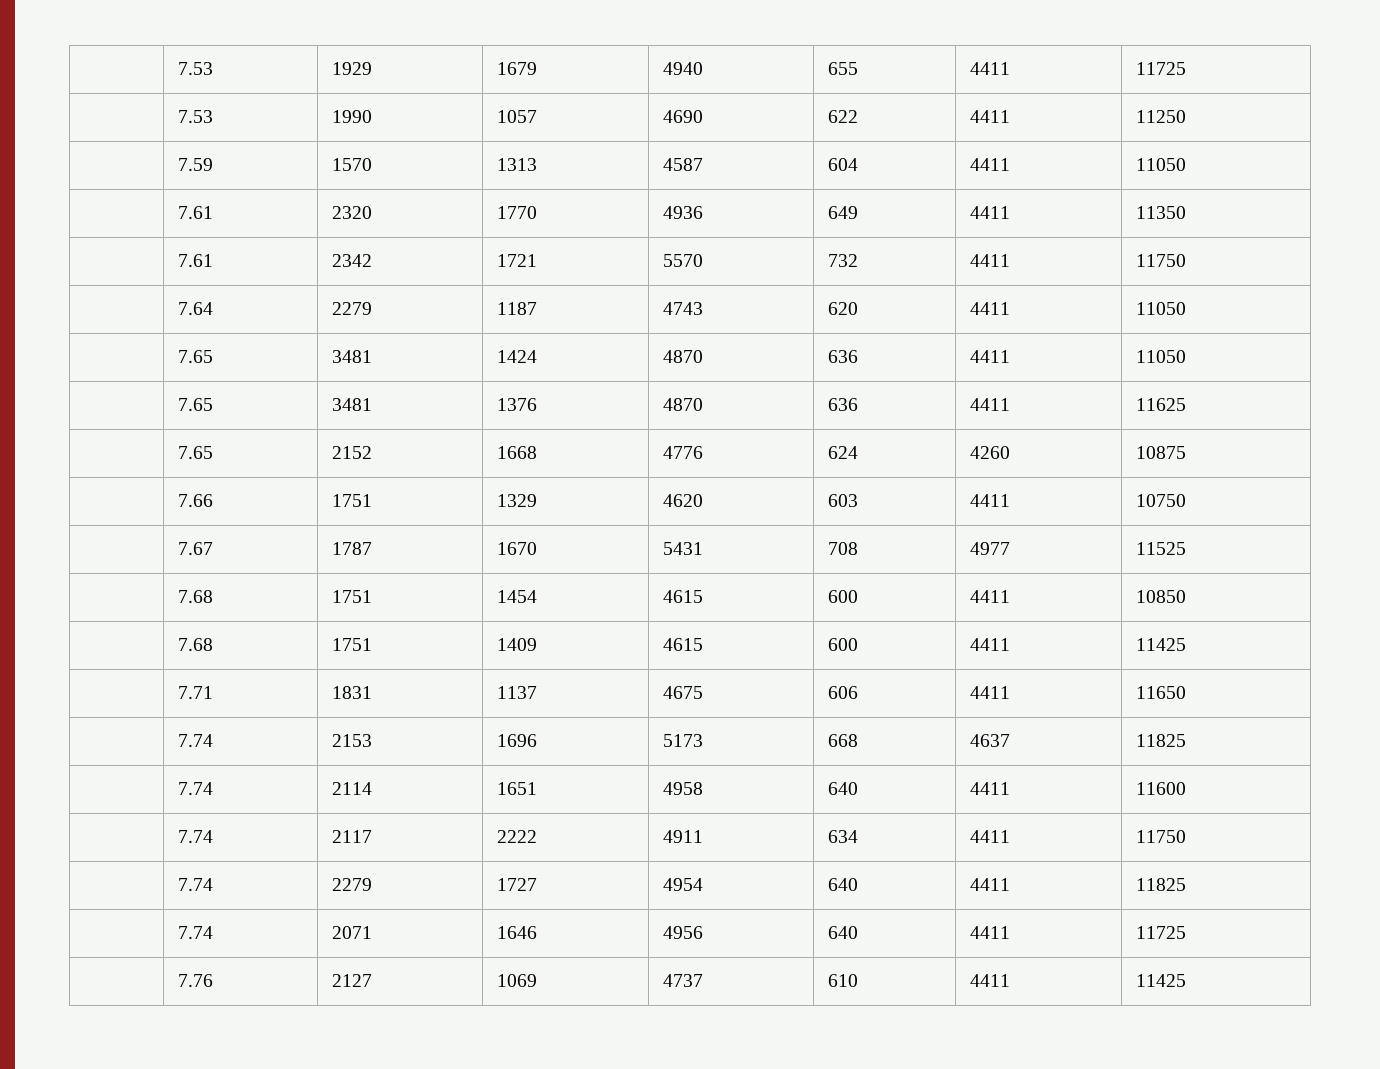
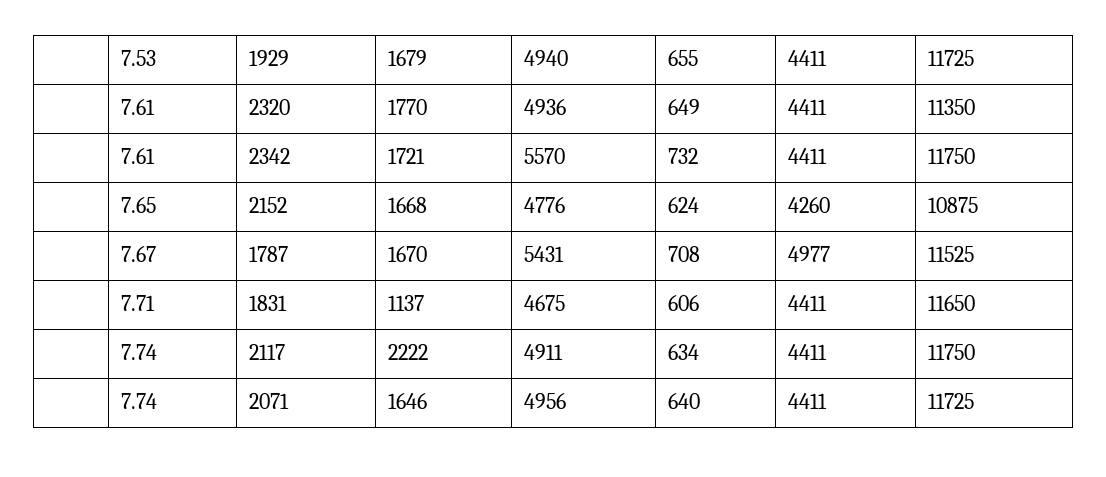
[177,110,213,123] [331,110,372,123] [496,110,537,123] [662,110,703,123] [827,110,858,123] [969,110,1010,123] [1135,110,1186,123] [177,158,213,171] [331,158,372,171] [496,158,537,171] [662,158,703,171] [827,158,858,171] [969,158,1010,171] [1135,158,1186,171] // | 7.53 | 1990 | 1057 | 4690 | 622 | 4411 | 11250 // | 7.59 | 1570 | 1313 | 4587 | 604 | 4411 | 11050 -> (975, 58) none
[177,302,213,315] [331,302,372,315] [496,302,537,315] [662,302,703,315] [827,302,858,315] [969,302,1010,315] [1135,302,1186,315] [177,350,213,363] [331,350,372,363] [496,350,537,363] [662,350,703,363] [827,350,858,363] [969,350,1010,363] [1135,350,1186,363] [177,398,213,411] [331,398,372,411] [496,398,537,411] [662,398,703,411] [827,398,858,411] [969,398,1010,411] [1135,398,1186,411] // | 7.64 | 2279 | 1187 | 4743 | 620 | 4411 | 11050 // | 7.65 | 3481 | 1424 | 4870 | 636 | 4411 | 11050 // | 7.65 | 3481 | 1376 | 4870 | 636 | 4411 | 11625 -> (976, 156) none
[177,494,213,507] [331,494,372,507] [496,494,537,507] [662,494,703,507] [827,494,858,507] [969,494,1010,507] [1135,494,1186,507] // | 7.66 | 1751 | 1329 | 4620 | 603 | 4411 | 10750 -> (979, 205) none
[177,590,213,603] [331,590,372,603] [496,590,537,603] [662,590,703,603] [827,590,858,603] [969,590,1010,603] [1135,590,1186,603] [177,638,213,651] [331,638,372,651] [496,638,537,651] [662,638,703,651] [827,638,858,651] [969,638,1010,651] [1135,638,1186,651] // | 7.68 | 1751 | 1454 | 4615 | 600 | 4411 | 10850 // | 7.68 | 1751 | 1409 | 4615 | 600 | 4411 | 11425 -> (975, 254) none
[177,734,213,747] [331,734,372,747] [496,734,537,747] [662,734,703,747] [827,734,858,747] [969,734,1010,747] [1135,734,1186,747] [177,782,213,795] [331,782,372,795] [496,782,537,795] [662,782,703,795] [827,782,858,795] [969,782,1010,795] [1135,782,1186,795] // | 7.74 | 2153 | 1696 | 5173 | 668 | 4637 | 11825 // | 7.74 | 2114 | 1651 | 4958 | 640 | 4411 | 11600 -> (976, 303) none
[177,878,213,891] [331,878,372,891] [496,878,537,891] [662,878,703,891] [827,878,858,891] [969,878,1010,891] [1135,878,1186,891] // | 7.74 | 2279 | 1727 | 4954 | 640 | 4411 | 11825 -> (976, 352) none
[177,974,213,987] [331,974,372,987] [496,974,537,987] [662,974,703,987] [827,974,858,987] [969,974,1010,987] [1135,974,1186,987] // | 7.76 | 2127 | 1069 | 4737 | 610 | 4411 | 11425 -> (975, 401) none

